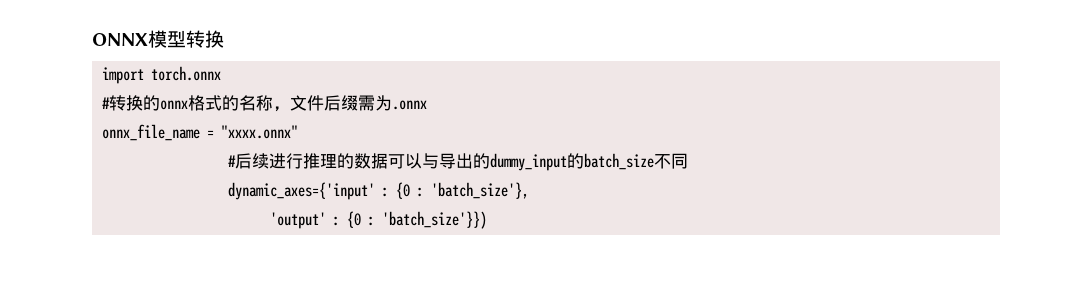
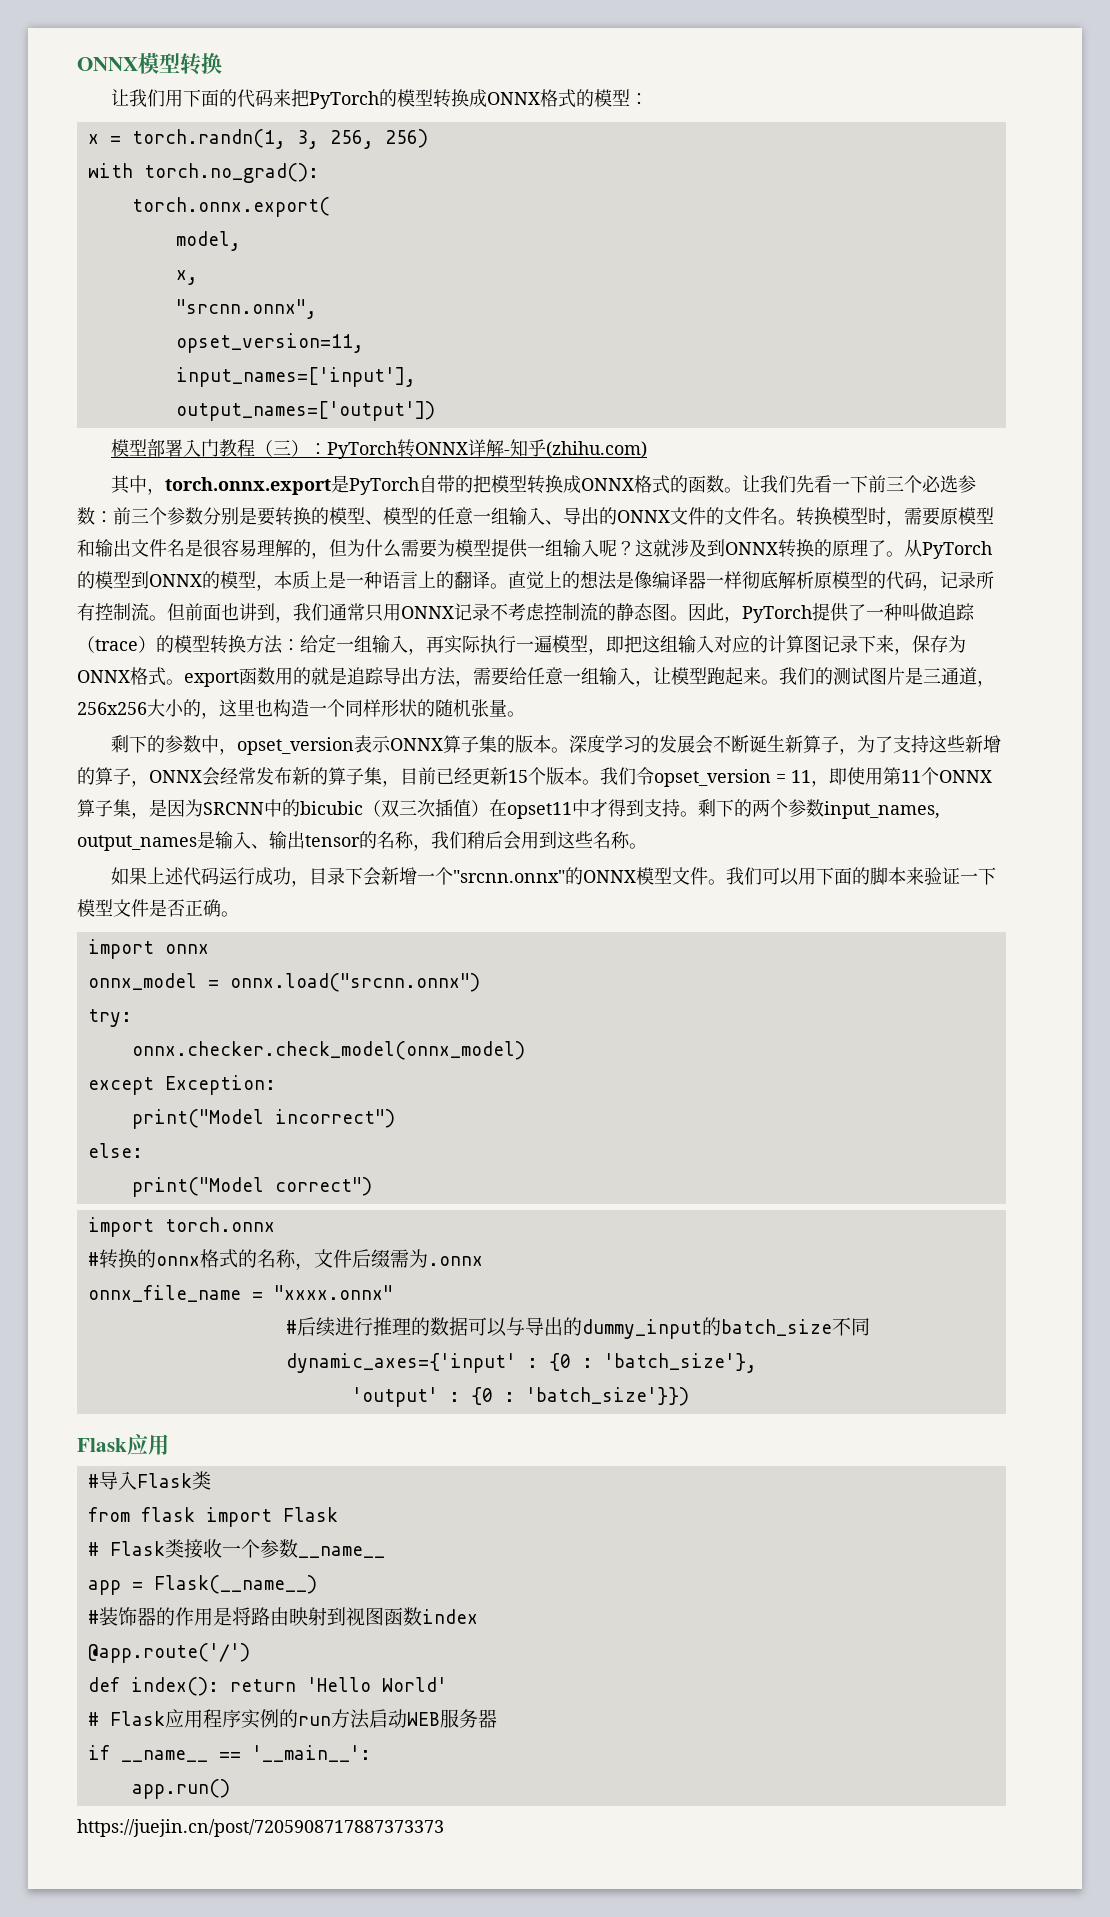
(224, 39) none -> [111,89,649,109] [87,129,428,149] [87,163,319,183] [131,197,330,217] [175,231,241,251] [175,270,198,285] [175,299,317,319] [175,333,364,353] [175,367,416,387] [175,401,435,421] [111,439,648,459] [111,475,977,495] [77,507,994,527] [77,539,992,559] [77,570,994,591] [77,603,975,623] [77,634,966,655] [77,667,995,687] [77,699,525,719] [111,735,1002,755] [77,767,992,787] [77,799,940,819] [77,831,647,851] [111,867,997,887] [77,899,239,917] [87,939,209,959] [87,973,480,992] [87,1009,132,1027] [131,1041,525,1060] [87,1075,276,1095] [131,1109,395,1129] [87,1143,143,1158] [131,1177,372,1197] // 让我们用下面的代码来把PyTorch的模型转换成ONNX格式的模型： // x = torch.randn(1, 3, 256, 256) // with torch.no_grad(): // torch.onnx.export( // model, // x, // "srcnn.onnx", // opset_version=11, // input_names=['input'], // output_names=['output']) // 模型部署入门教程（三）：PyTorch转ONNX详解-知乎(zhihu.com) // 其中，torch.onnx.export是PyTorch自带的把模型转换成ONNX格式的函数。让我们先看一下前三个必选参数：前三个参数分别是要转换的模型、模型的任意一组输入、导出的ONNX文件的文件名。转换模型时，需要原模型和输出文件名是很容易理解的，但为什么需要为模型提供一组输入呢？这就涉及到ONNX转换的原理了。从PyTorch的模型到ONNX的模型，本质上是一种语言上的翻译。直觉上的想法是像编译器一样彻底解析原模型的代码，记录所有控制流。但前面也讲到，我们通常只用ONNX记录不考虑控制流的静态图。因此，PyTorch提供了一种叫做追踪（trace）的模型转换方法：给定一组输入，再实际执行一遍模型，即把这组输入对应的计算图记录下来，保存为ONNX格式。export函数用的就是追踪导出方法，需要给任意一组输入，让模型跑起来。我们的测试图片是三通道，256x256大小的，这里也构造一个同样形状的随机张量。 // 剩下的参数中，opset_version表示ONNX算子集的版本。深度学习的发展会不断诞生新算子，为了支持这些新增的算子，ONNX会经常发布新的算子集，目前已经更新15个版本。我们令opset_version = 11，即使用第11个ONNX算子集，是因为SRCNN中的bicubic（双三次插值）在opset11中才得到支持。剩下的两个参数input_names, output_names是输入、输出tensor的名称，我们稍后会用到这些名称。 // 如果上述代码运行成功，目录下会新增一个"srcnn.onnx"的ONNX模型文件。我们可以用下面的脚本来验证一下模型文件是否正确。 // import onnx // onnx_model = onnx.load("srcnn.onnx") // try: // onnx.checker.check_model(onnx_model) // except Exception: // print("Model incorrect") // else: // print("Model correct")
(488, 220) none -> [77,1434,169,1455] [87,1471,211,1490] [87,1507,338,1527] [87,1539,385,1559] [87,1575,317,1595] [87,1607,478,1626] [87,1643,250,1663] [87,1677,447,1696] [87,1709,497,1729] [87,1745,371,1762] [131,1779,230,1799] [77,1819,444,1837] // Flask应用 // #导入Flask类 // from flask import Flask // # Flask类接收一个参数__name__ // app = Flask(__name__) // #装饰器的作用是将路由映射到视图函数index // @app.route('/') // def index(): return 'Hello World' // # Flask应用程序实例的run方法启动WEB服务器 // if __name__ == '__main__': // app.run() // https://juejin.cn/post/7205908717887373373

